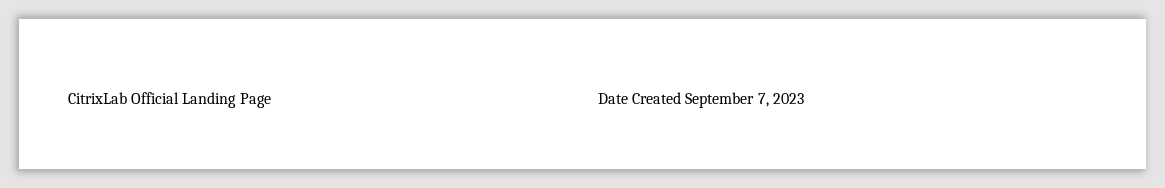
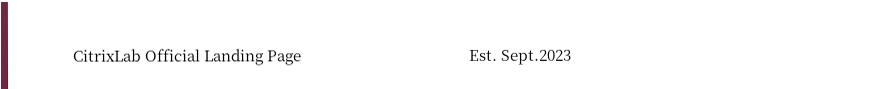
[598,92,804,108] Date Created September 7, 2023 -> [469,49,573,65] Est. Sept.2023

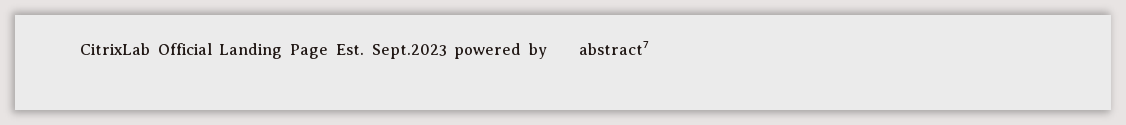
(303, 58) // -> (329, 51) none
(573, 57) none -> [454,41,649,59] powered by abstract⁷

